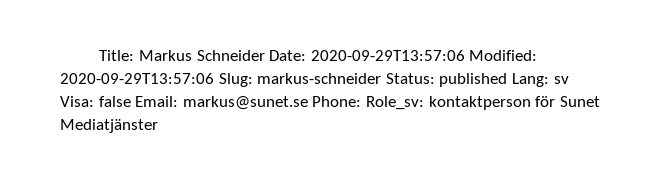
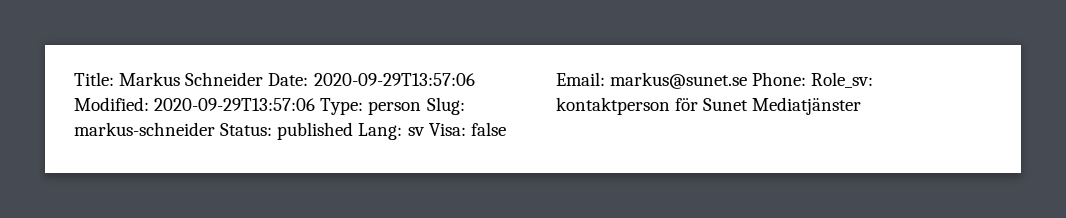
(214, 78) none -> [320,98,422,115] Type: person

